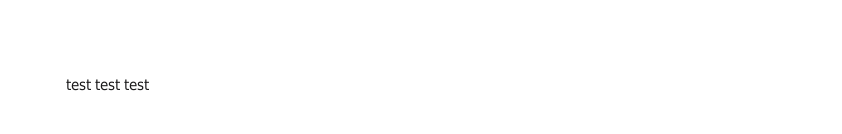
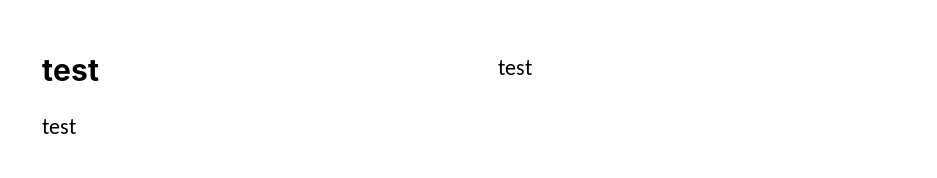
[66,79,121,91] test test -> [42,60,99,81] [42,119,76,134] test // test //

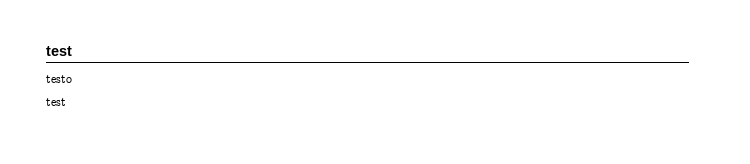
[42,60,99,81] [42,119,76,134] test // test -> [46,46,72,56] [46,75,72,83] test // testo

